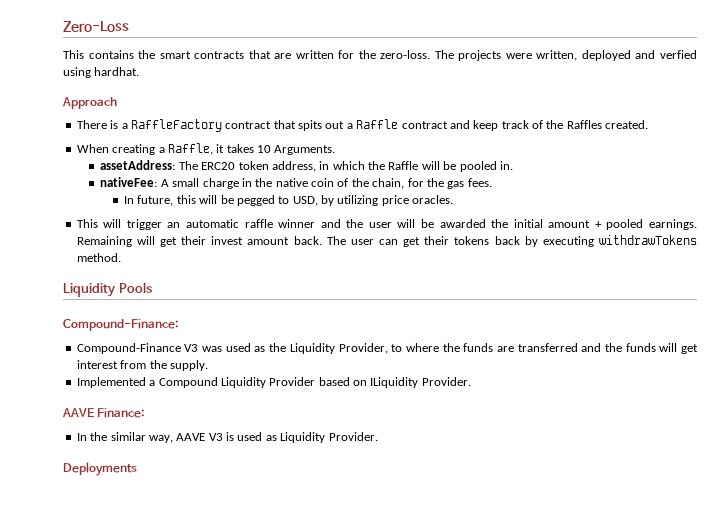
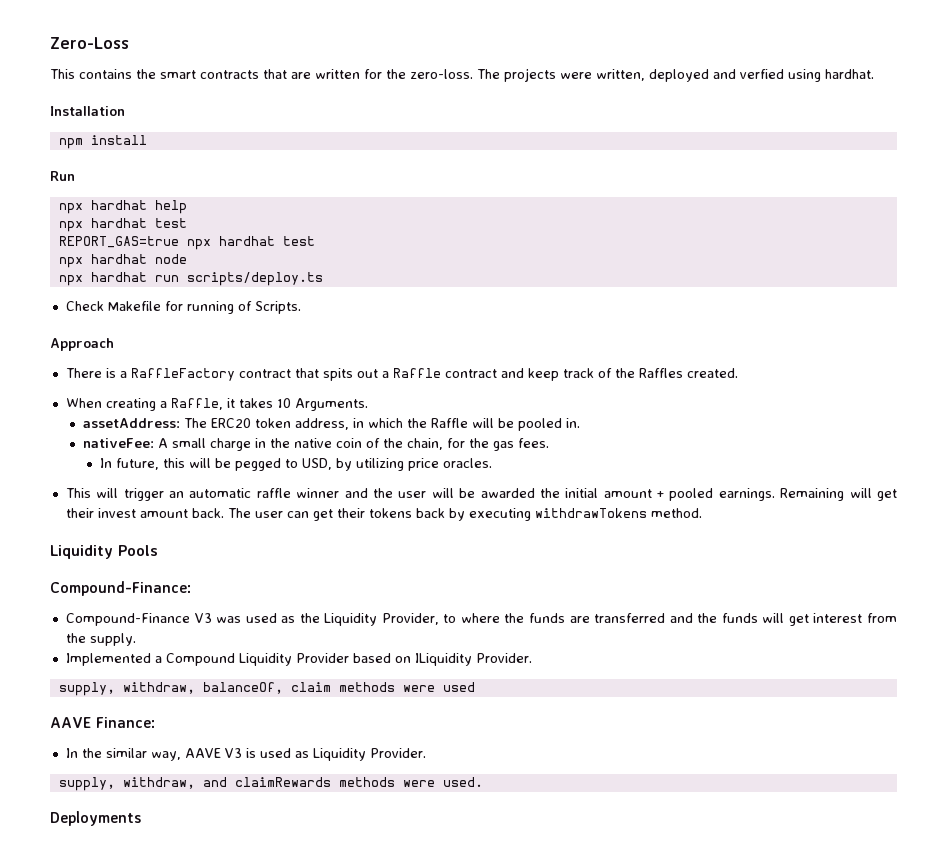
(140, 71) none -> [50,106,125,116] [58,135,147,149] [50,171,75,181] [58,200,187,214] [58,218,187,232] [58,236,315,250] [58,254,187,268] [58,272,323,286] [65,301,301,314] // Installation // npm install // Run // npx hardhat help // npx hardhat test // REPORT_GAS=true npx hardhat test // npx hardhat node // npx hardhat run scripts/deploy.ts // Check Makefile for running of Scripts.
(471, 381) none -> [58,682,475,696] // supply, withdraw, balanceOf, claim methods were used
(378, 436) none -> [58,777,483,791] // supply, withdraw, and claimRewards methods were used.

